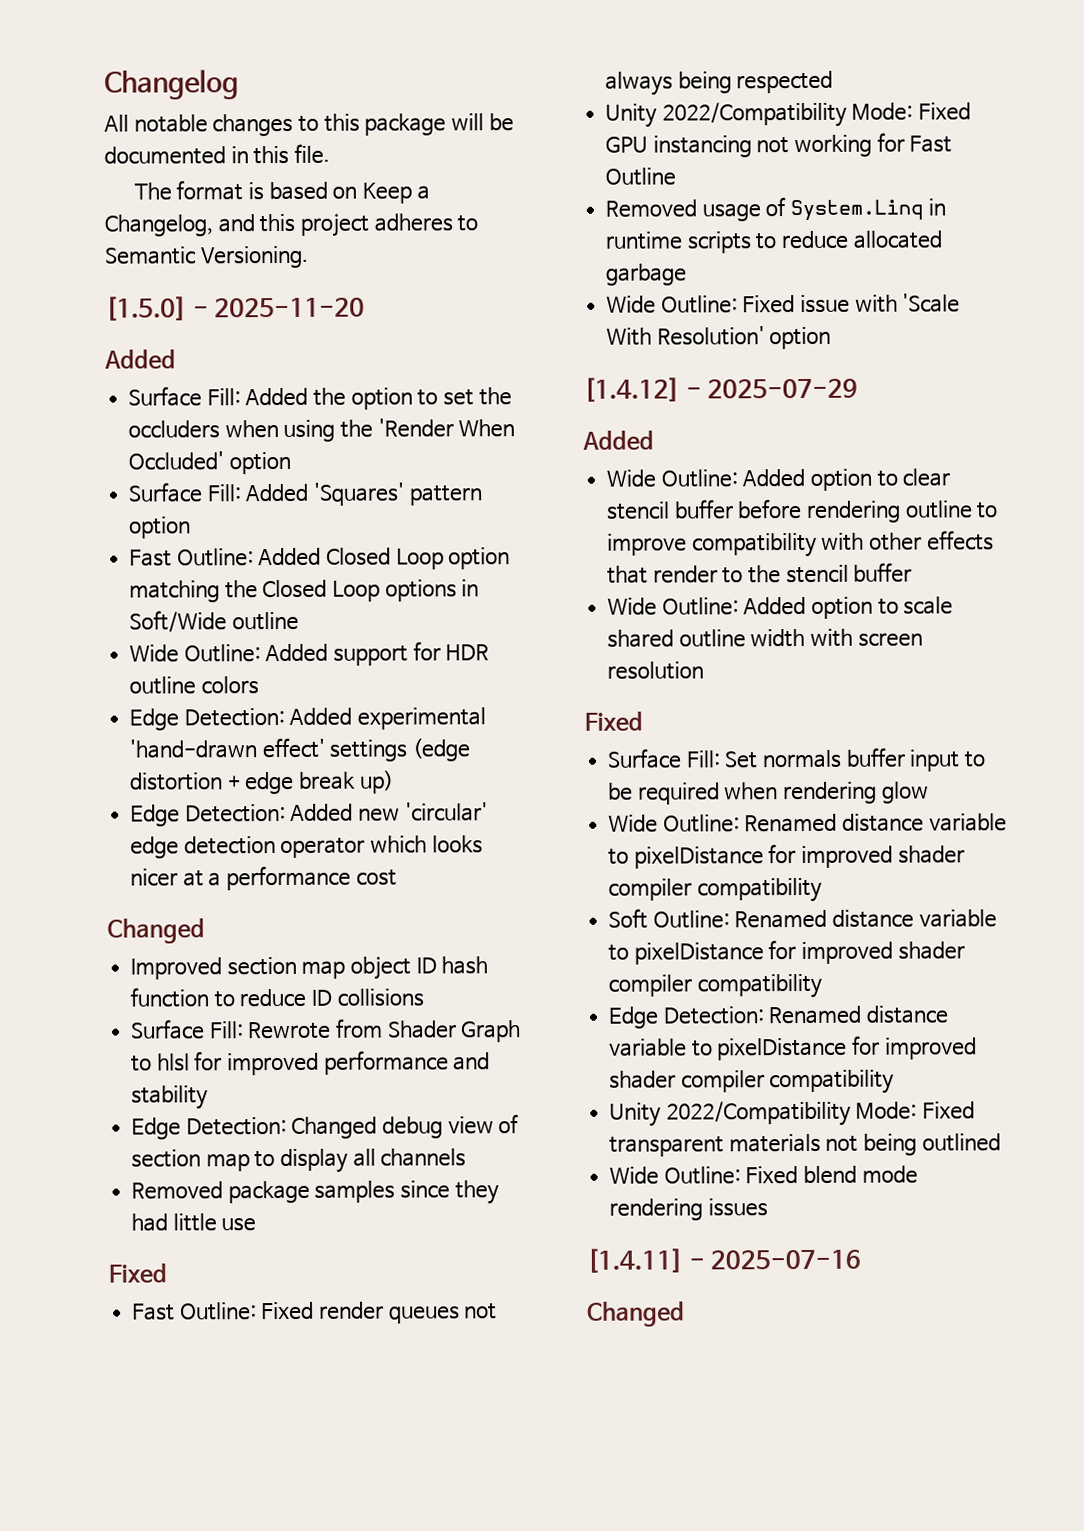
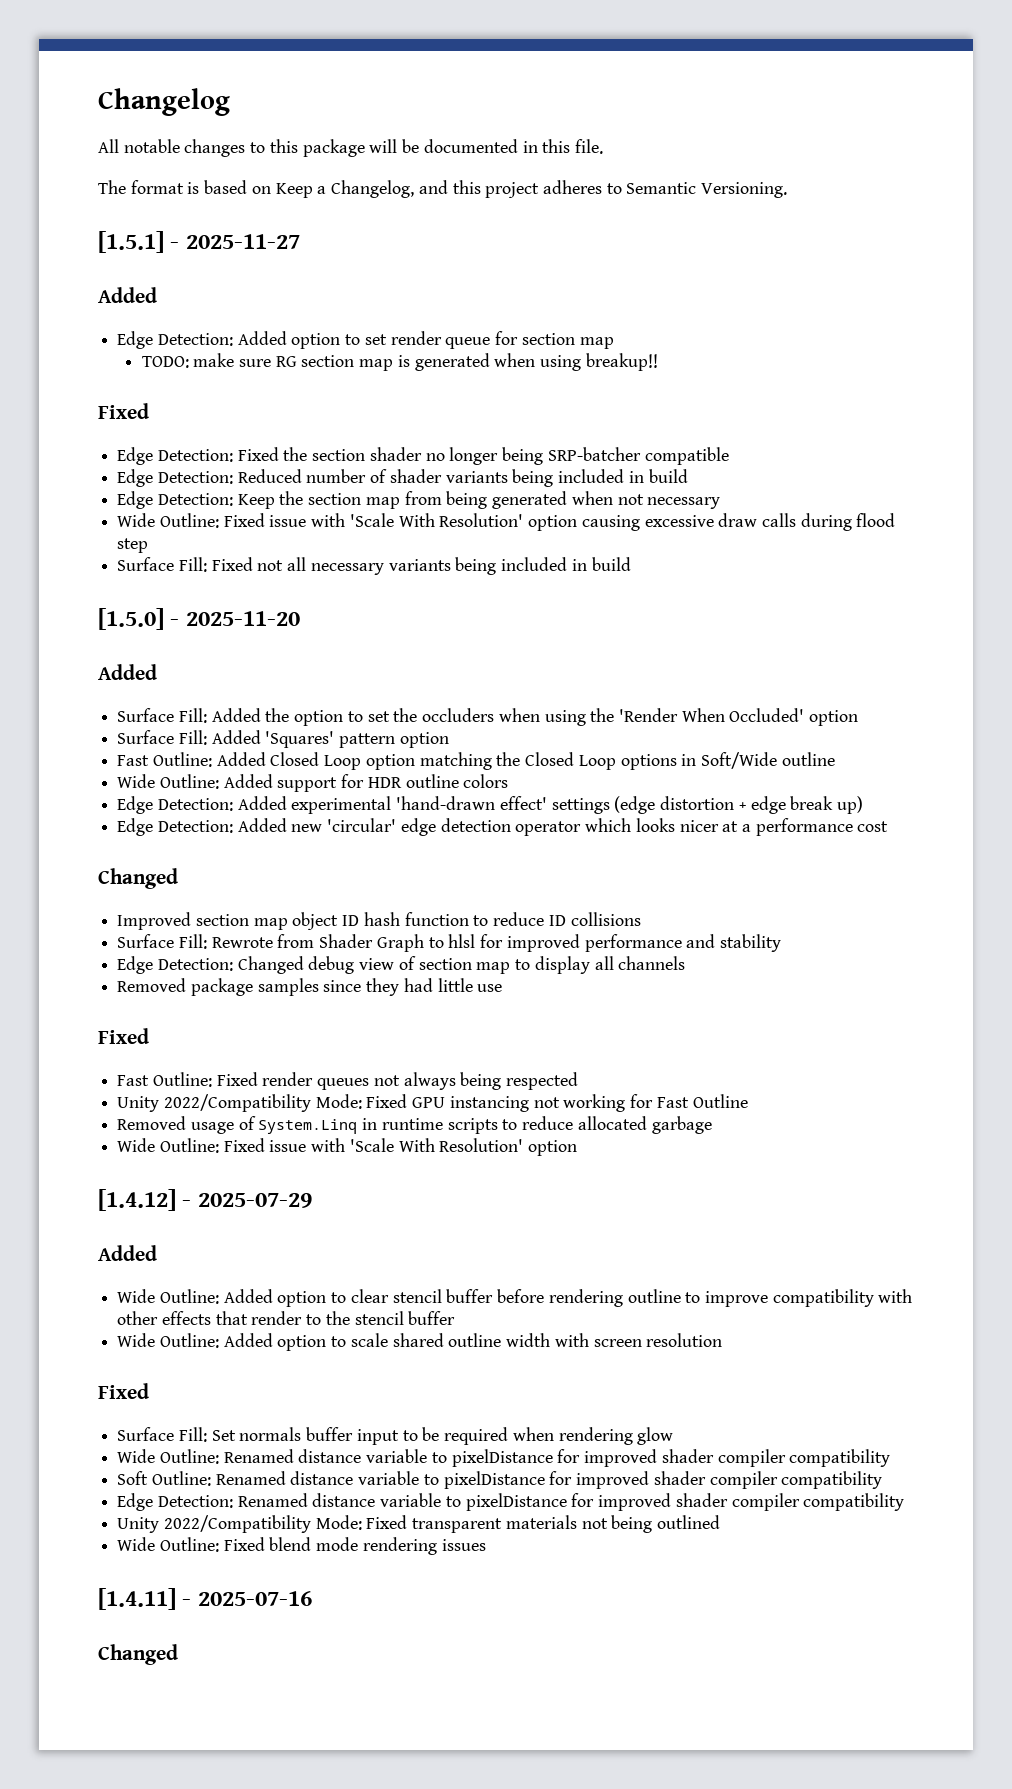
(309, 257) none -> [98,231,300,253] [98,287,157,303] [117,331,614,349] [141,353,658,371] [98,403,149,419] [117,447,729,465] [117,469,688,487] [117,491,721,509] [117,513,896,531] [117,538,149,553] [117,557,631,575] // [1.5.1] - 2025-11-27 // Added // Edge Detection: Added option to set render queue for section map // TODO: make sure RG section map is generated when using breakup!! // Fixed // Edge Detection: Fixed the section shader no longer being SRP-batcher compatible // Edge Detection: Reduced number of shader variants being included in build // Edge Detection: Keep the section map from being generated when not necessary // Wide Outline: Fixed issue with 'Scale With Resolution' option causing excessive draw calls during flood step // Surface Fill: Fixed not all necessary variants being included in build

